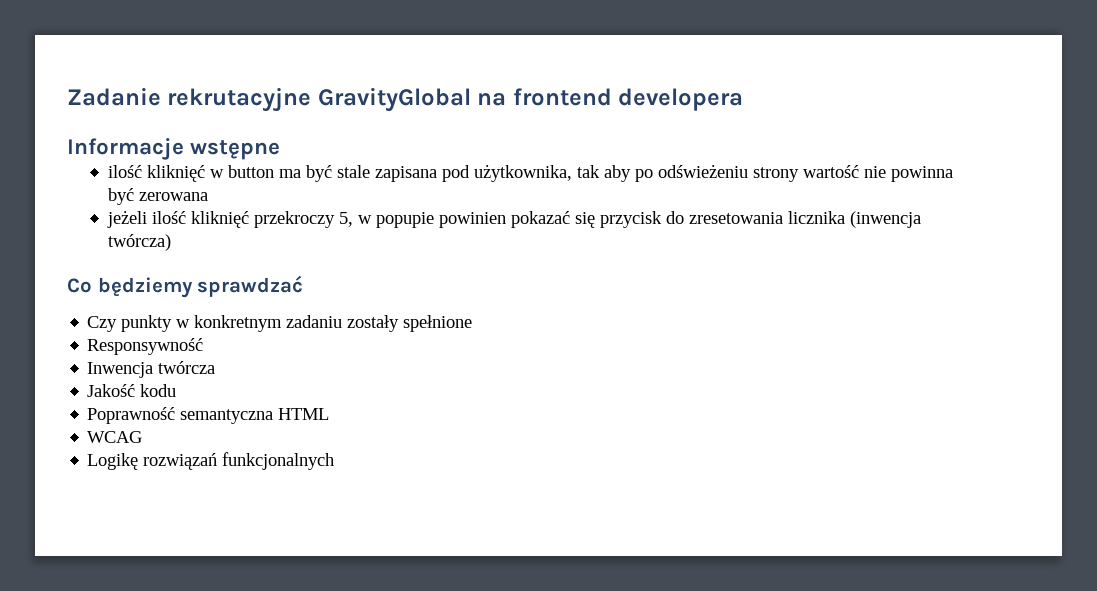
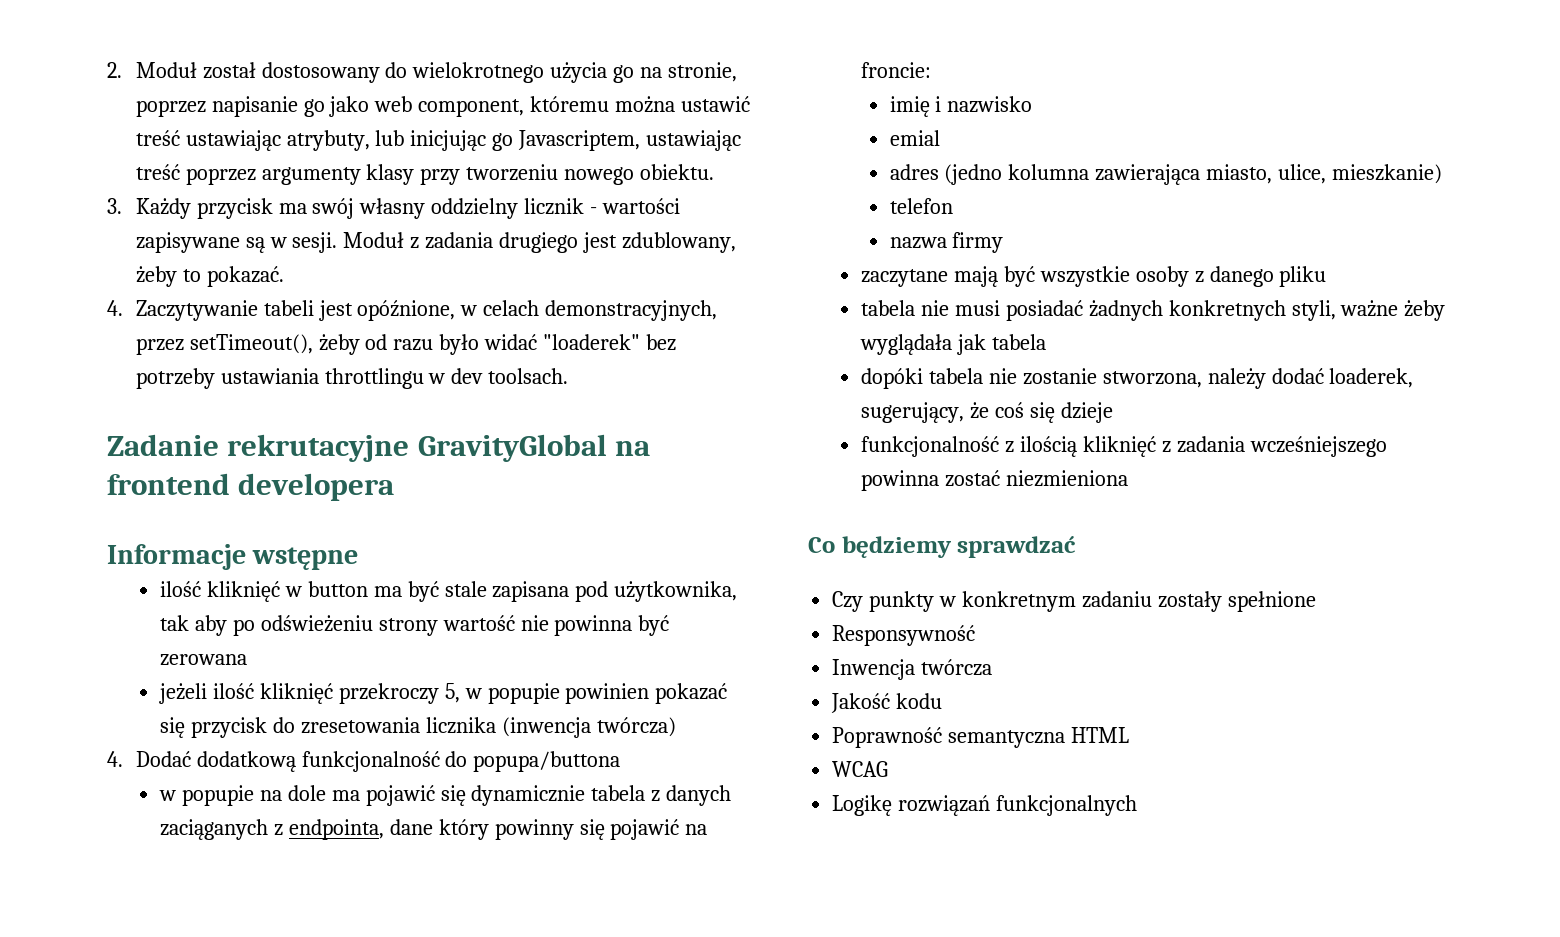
(67, 96) none -> [107,62,738,83] [135,96,751,117] [135,130,742,151] [135,164,715,185] [107,198,681,219] [135,232,737,253] [135,266,284,287] [107,300,718,321] [135,334,677,355] [135,368,569,389] 2. Moduł został dostosowany do wielokrotnego użycia go na stronie, poprzez napisanie go jako web component, któremu można ustawić treść ustawiając atrybuty, lub inicjując go Javascriptem, ustawiając treść poprzez argumenty klasy przy tworzeniu nowego obiektu. // 3. Każdy przycisk ma swój własny oddzielny licznik - wartości zapisywane są w sesji. Moduł z zadania drugiego jest zdublowany, żeby to pokazać. // 4. Zaczytywanie tabeli jest opóźnione, w celach demonstracyjnych, przez setTimeout(), żeby od razu było widać "loaderek" bez potrzeby ustawiania throttlingu w dev toolsach. //
(171, 242) none -> [107,751,621,772] [158,785,732,806] [159,819,708,840] [860,62,931,78] [889,96,1033,117] [889,130,940,146] [889,164,1443,185] [889,198,953,214] [889,232,1004,253] [860,266,1327,287] [860,300,1446,321] [859,334,1046,355] [860,368,1414,389] [860,402,1113,423] [860,436,1387,457] [860,470,1128,491] // 4. Dodać dodatkową funkcjonalność do popupa/buttona // w popupie na dole ma pojawić się dynamicznie tabela z danych zaciąganych z endpointa, dane który powinny się pojawić na froncie: // imię i nazwisko // emial // adres (jedno kolumna zawierająca miasto, ulice, mieszkanie) // telefon // nazwa firmy // zaczytane mają być wszystkie osoby z danego pliku // tabela nie musi posiadać żadnych konkretnych styli, ważne żeby wyglądała jak tabela // dopóki tabela nie zostanie stworzona, należy dodać loaderek, sugerujący, że coś się dzieje // funkcjonalność z ilością kliknięć z zadania wcześniejszego powinna zostać niezmieniona

